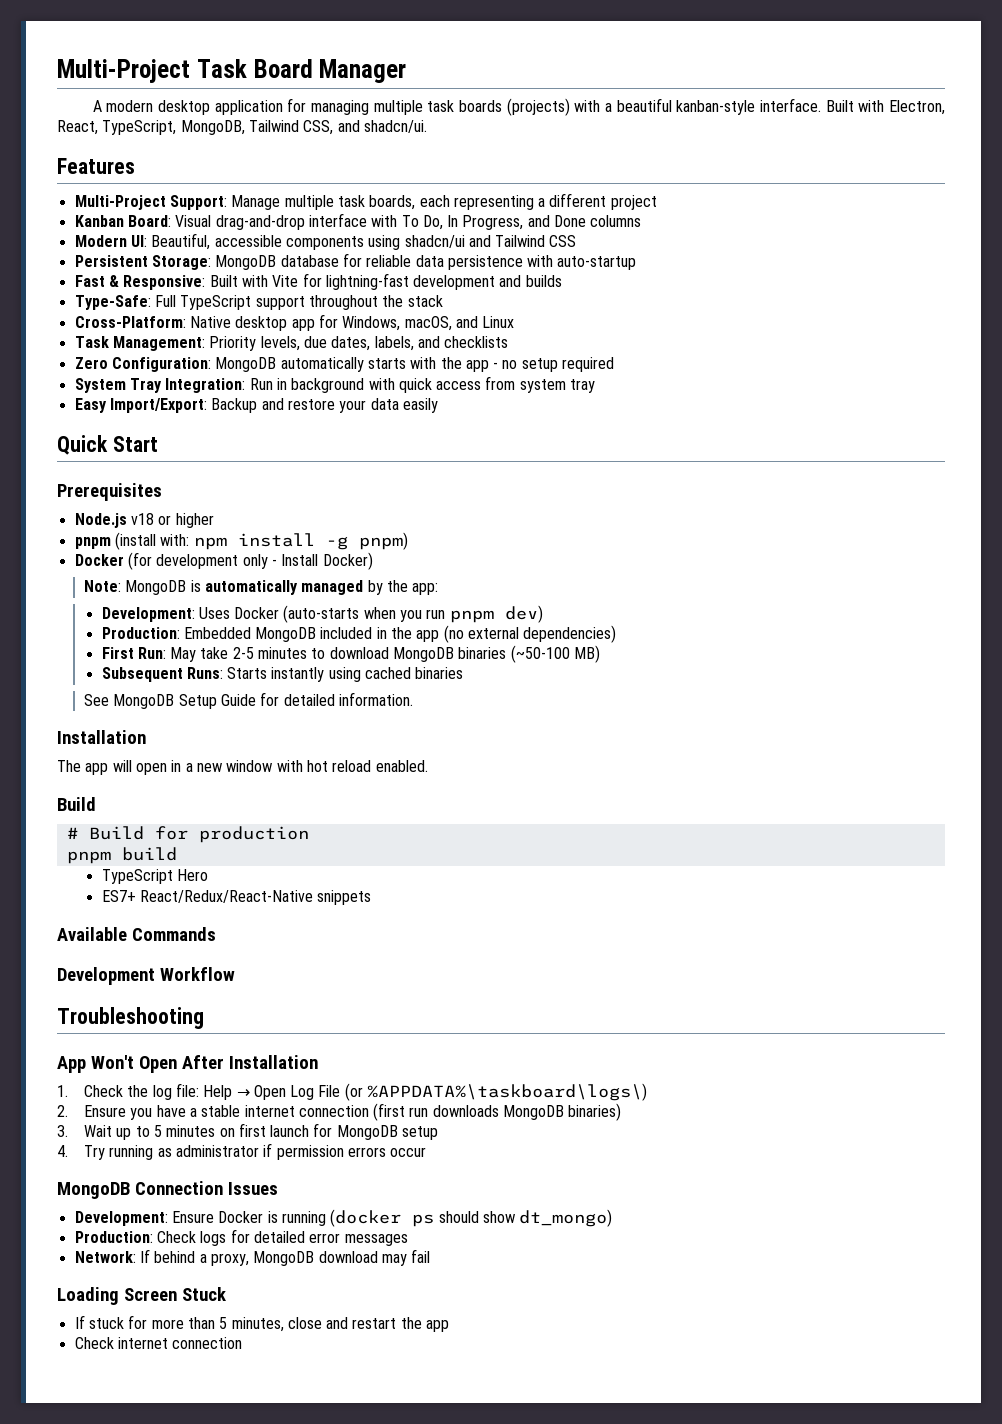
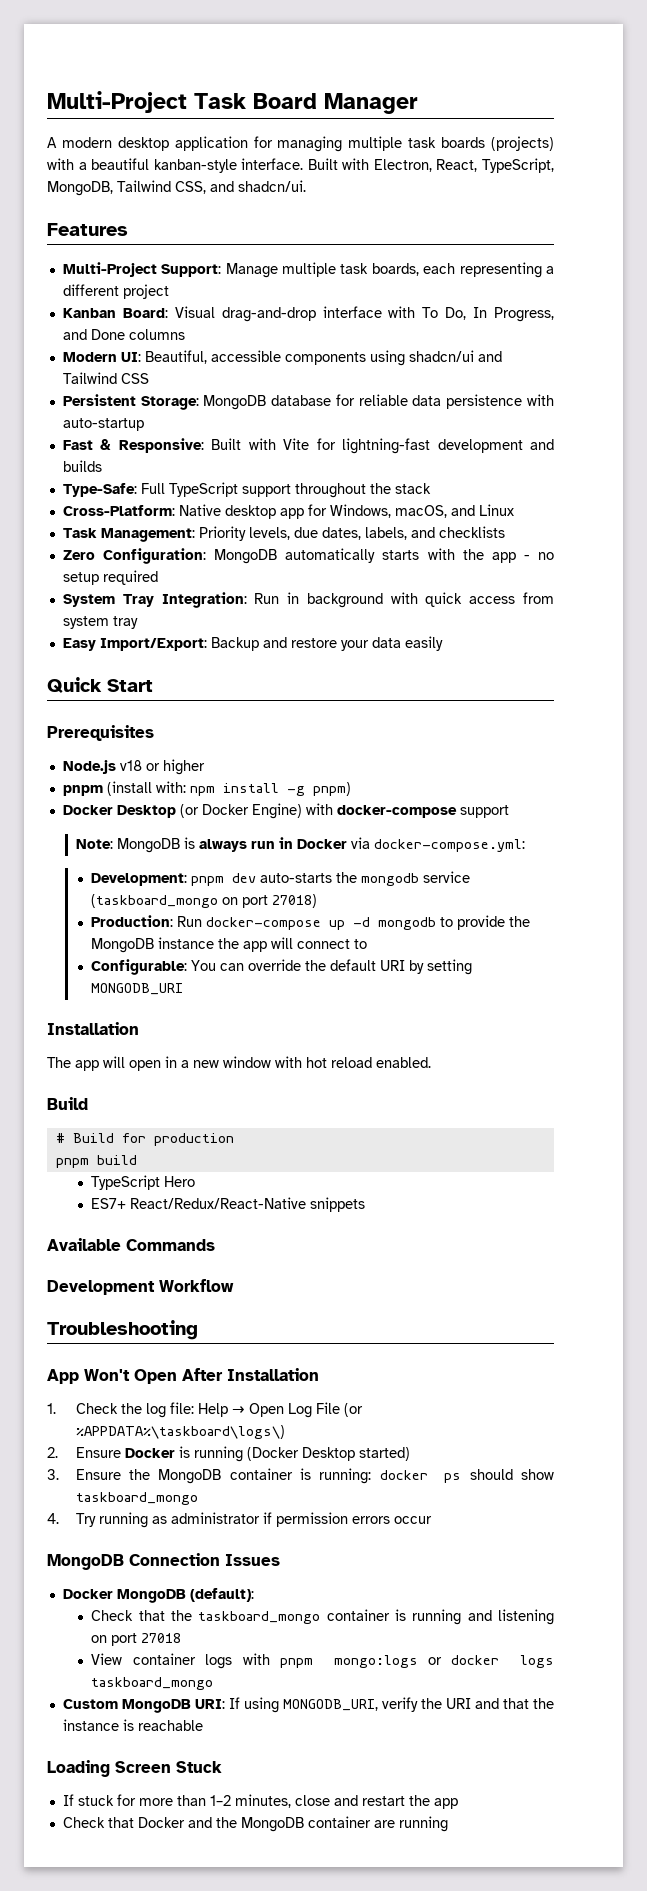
[127,552,373,570] [83,580,439,595] [101,605,543,623] [101,625,617,643] [101,645,601,663] [101,667,464,682] [83,692,413,709] (for development only - Install Docker) // Note: MongoDB is automatically managed by the app: // Development: Uses Docker (auto-starts when you run pnpm dev) // Production: Embedded MongoDB included in the app (no external dependencies) // First Run: May take 2-5 minutes to download MongoDB binaries (~50-100 MB) // Subsequent Runs: Starts instantly using cached binaries // See MongoDB Setup Guide for detailed information. -> [116,803,509,819] [75,837,525,853] [91,871,471,886] [91,894,318,908] [91,915,531,930] [91,937,368,953] [91,959,473,975] [91,983,184,995] Desktop (or Docker Engine) with docker-compose support // Note: MongoDB is always run in Docker via docker-compose.yml: // Development: pnpm dev auto-starts the mongodb service (taskboard_mongo on port 27018) // Production: Run docker-compose up -d mongodb to provide the MongoDB instance the app will connect to // Configurable: You can override the default URI by setting MONGODB_URI
[130,1103,622,1121] [57,1123,439,1140] you have a stable internet connection (first run downloads MongoDB binaries) // 3. Wait up to 5 minutes on first launch for MongoDB setup -> [124,1446,410,1462] [47,1468,554,1484] [75,1492,198,1505] Docker is running (Docker Desktop started) // 3. Ensure the MongoDB container is running: docker ps should show taskboard_mongo
[74,1209,613,1227] [74,1229,408,1246] [74,1249,431,1266] Development: Ensure Docker is running (docker ps should show dt_mongo) // Production: Check logs for detailed error messages // Network: If behind a proxy, MongoDB download may fail -> [62,1588,254,1603] [91,1609,554,1625] [91,1633,182,1646] [91,1653,554,1669] [91,1677,214,1690] [62,1697,554,1713] [62,1719,203,1731] Docker MongoDB (default): // Check that the taskboard_mongo container is running and listening on port 27018 // View container logs with pnpm mongo:logs or docker logs taskboard_mongo // Custom MongoDB URI: If using MONGODB_URI, verify the URI and that the instance is reachable
[219,1317,228,1329] 5 -> [209,1795,231,1806] 1–2
[117,1337,243,1349] internet connection -> [107,1816,448,1832] that Docker and the MongoDB container are running

